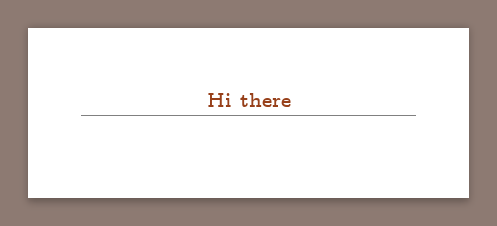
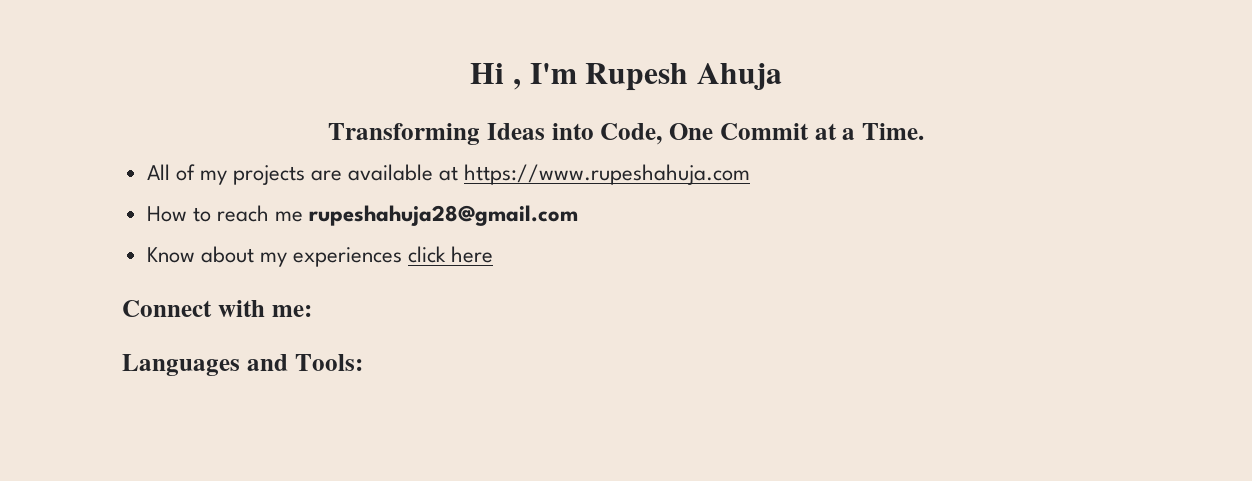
[239,93,291,107] there -> [512,63,782,91] [328,123,924,145] [146,164,751,185] [146,205,579,226] [146,246,494,267] [122,300,312,317] [122,354,363,376] , I'm Rupesh Ahuja // Transforming Ideas into Code, One Commit at a Time. // All of my projects are available at https://www.rupeshahuja.com // How to reach me rupeshahuja28@gmail.com // Know about my experiences click here // Connect with me: // Languages and Tools:

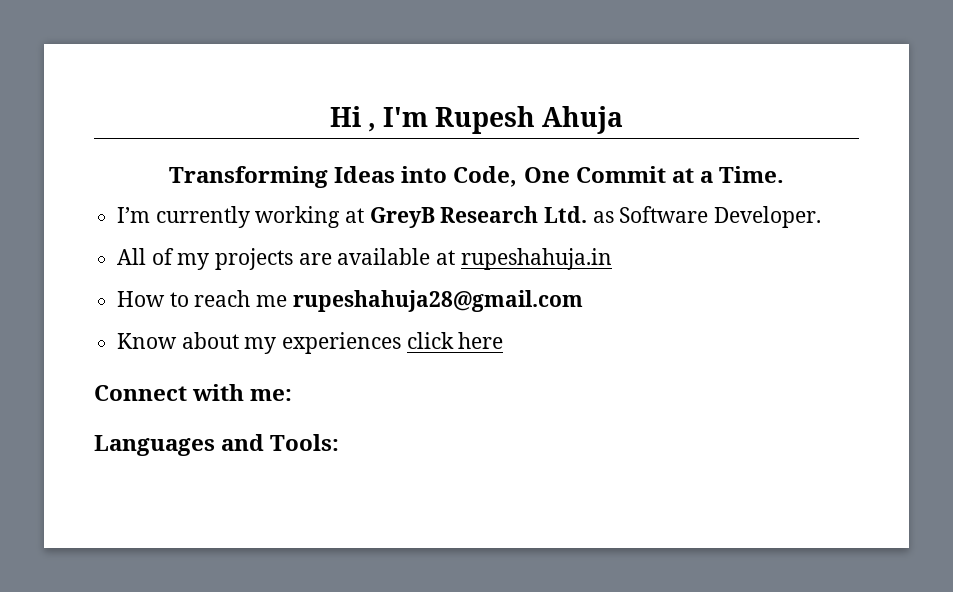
(924, 131) none -> [117,206,822,228] // I’m currently working at GreyB Research Ltd. as Software Developer.
[464,164,751,185] https://www.rupeshahuja.com -> [460,248,612,270] rupeshahuja.in

